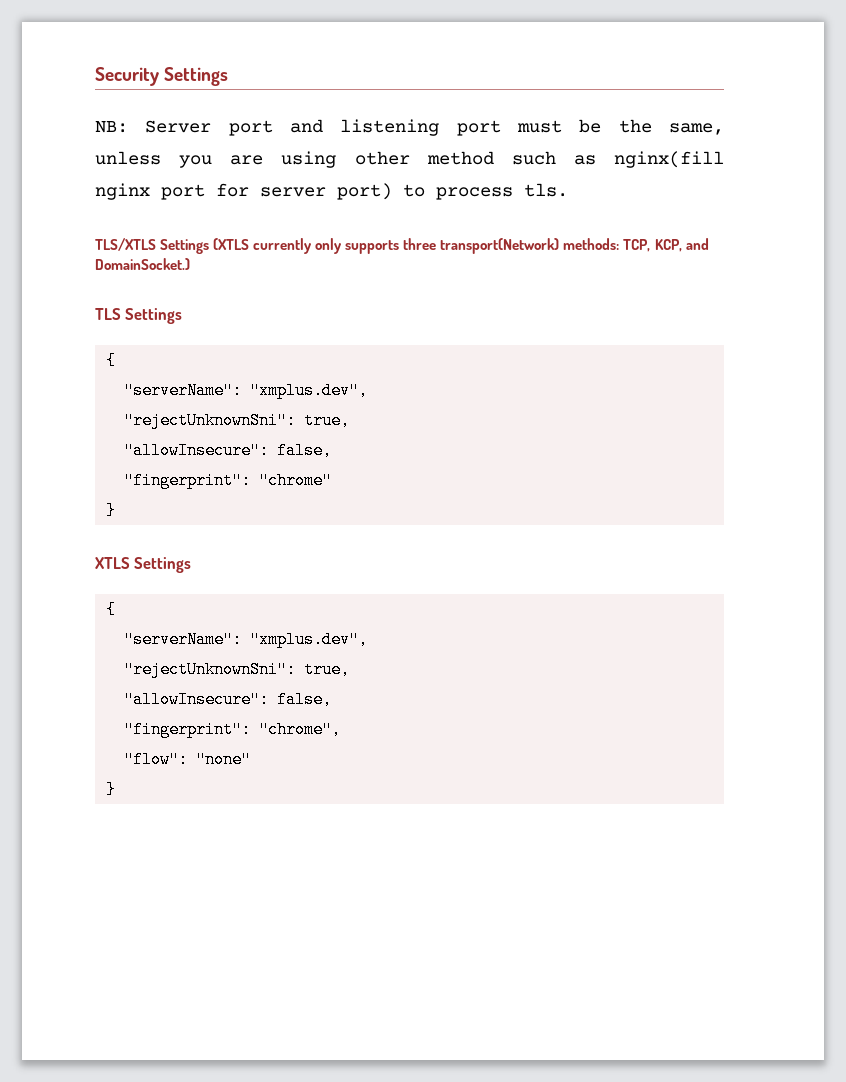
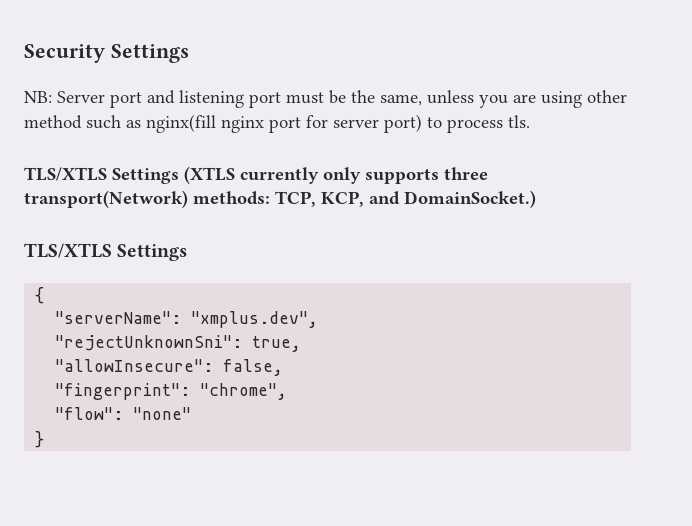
[95,308,183,324] [106,352,117,369] [124,382,369,399] [124,412,351,429] [124,442,333,459] [124,472,333,489] [106,502,117,519] [95,557,130,569] TLS Settings // { // "serverName": "xmplus.dev", // "rejectUnknownSni": true, // "allowInsecure": false, // "fingerprint": "chrome" // } // XTLS -> [24,243,112,258] TLS/XTLS

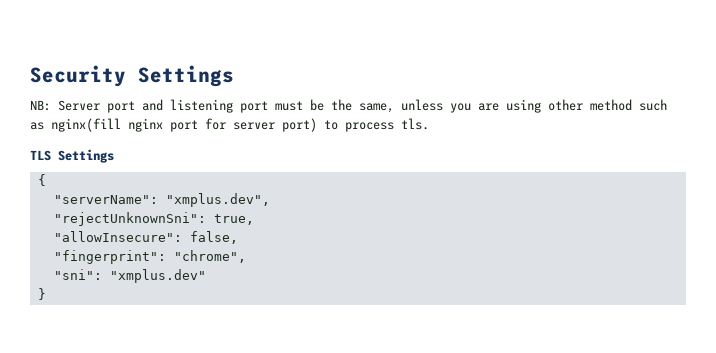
[24,166,488,184] [24,190,536,208] [24,243,112,258] TLS/XTLS Settings (XTLS currently only supports three transport(Network) methods: TCP, KCP, and DomainSocket.) // TLS/XTLS -> [30,150,51,161] TLS
[55,407,192,420] "flow": "none" -> [53,269,206,283] "sni": "xmplus.dev"

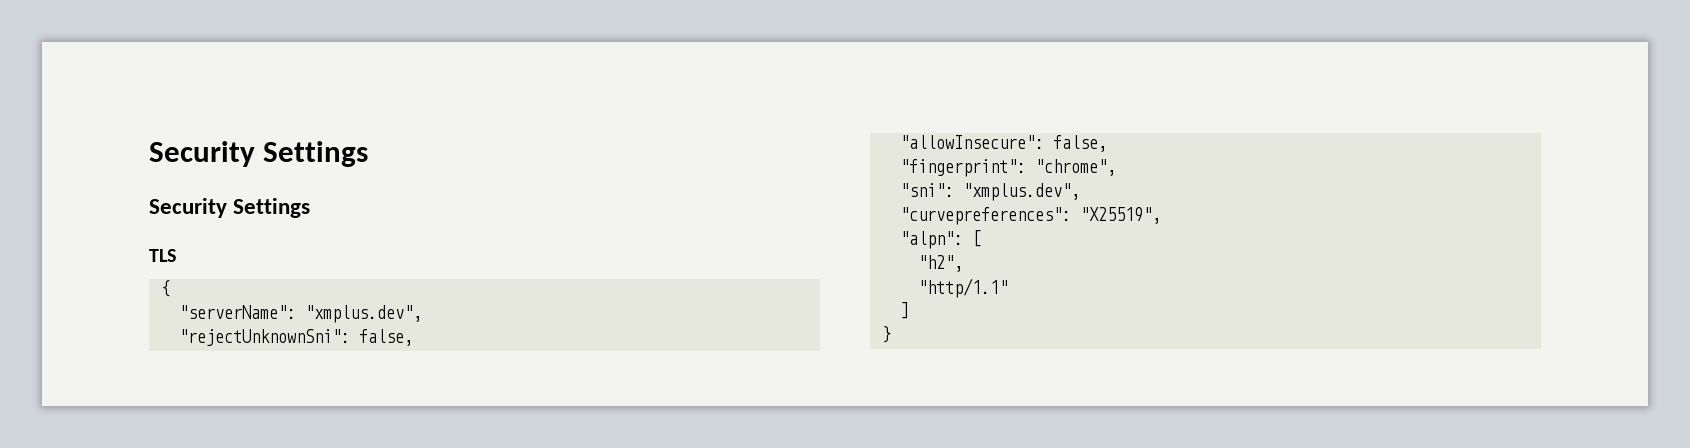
[30,65,234,87] [30,99,667,113] [30,118,429,132] Security Settings // NB: Server port and listening port must be the same, unless you are using other method such as nginx(fill nginx port for server port) to process tls. -> [149,141,369,167] [149,198,311,218] Security Settings // Security Settings
[58,149,114,163] Settings -> (176, 255) none
[213,214,254,225] true, -> [359,329,413,346] false,
[109,269,206,283] "xmplus.dev" -> [963,183,1080,201] [900,207,1161,225] [900,230,981,249] [918,255,963,272] [918,278,1008,298] [900,302,909,319] "xmplus.dev", // "curvepreferences": "X25519", // "alpn": [ // "h2", // "http/1.1" // ]

